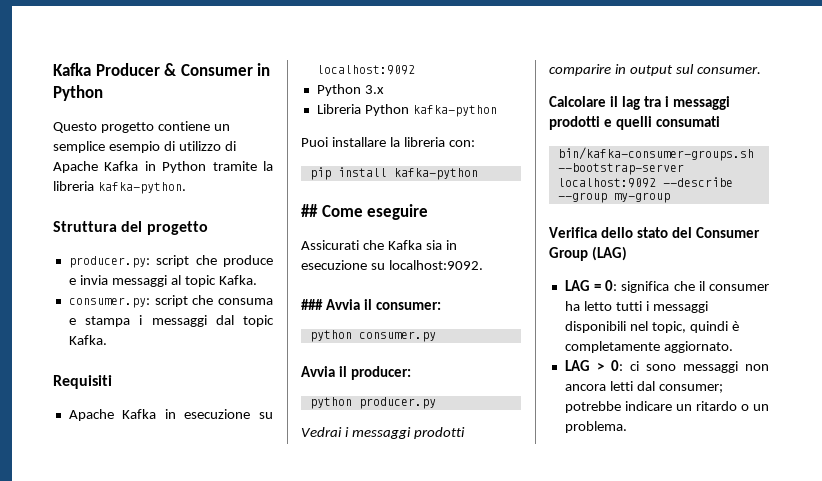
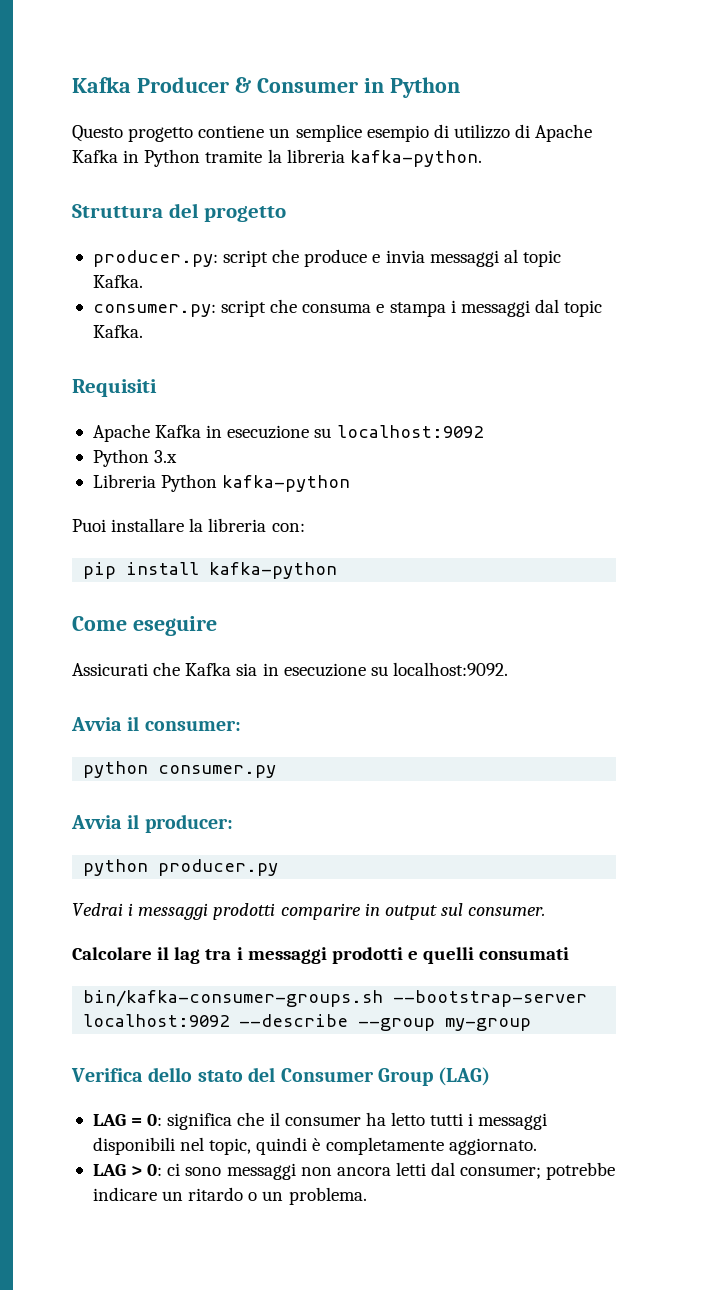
[301,204,318,217] ## -> (338, 570) none
[301,299,323,310] ### -> (508, 669) none

